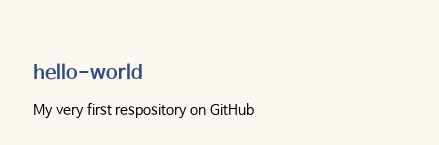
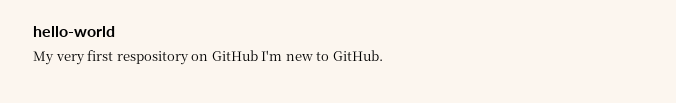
(254, 109) none -> [261,50,383,61] I'm new to GitHub.

